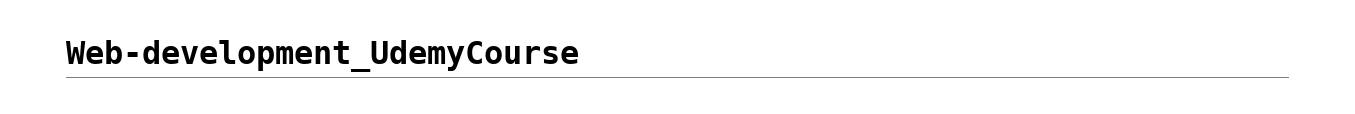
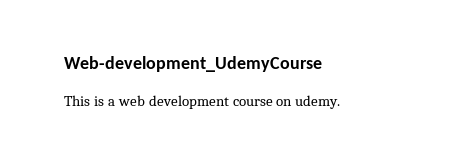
(579, 56) none -> [64,95,341,109] // This is a web development course on udemy.

